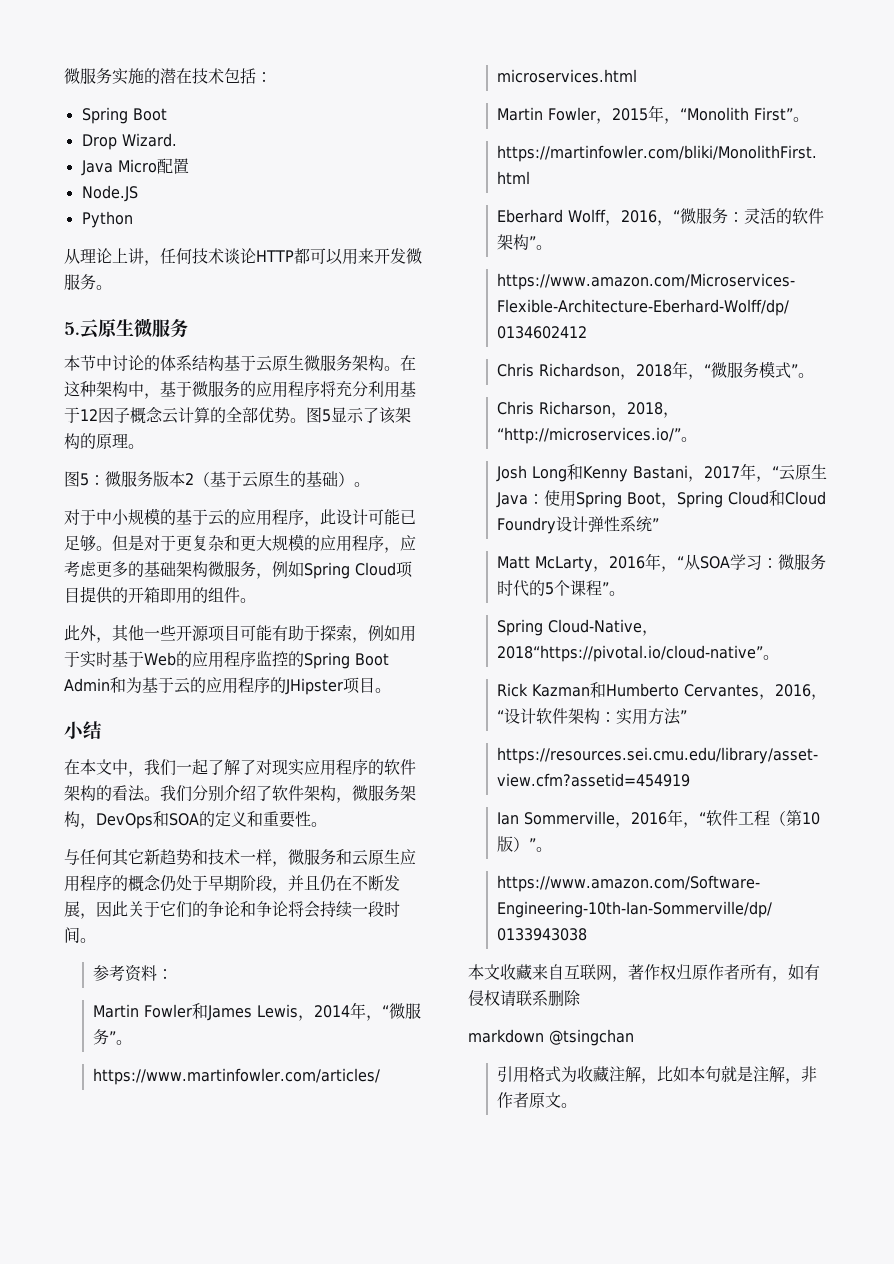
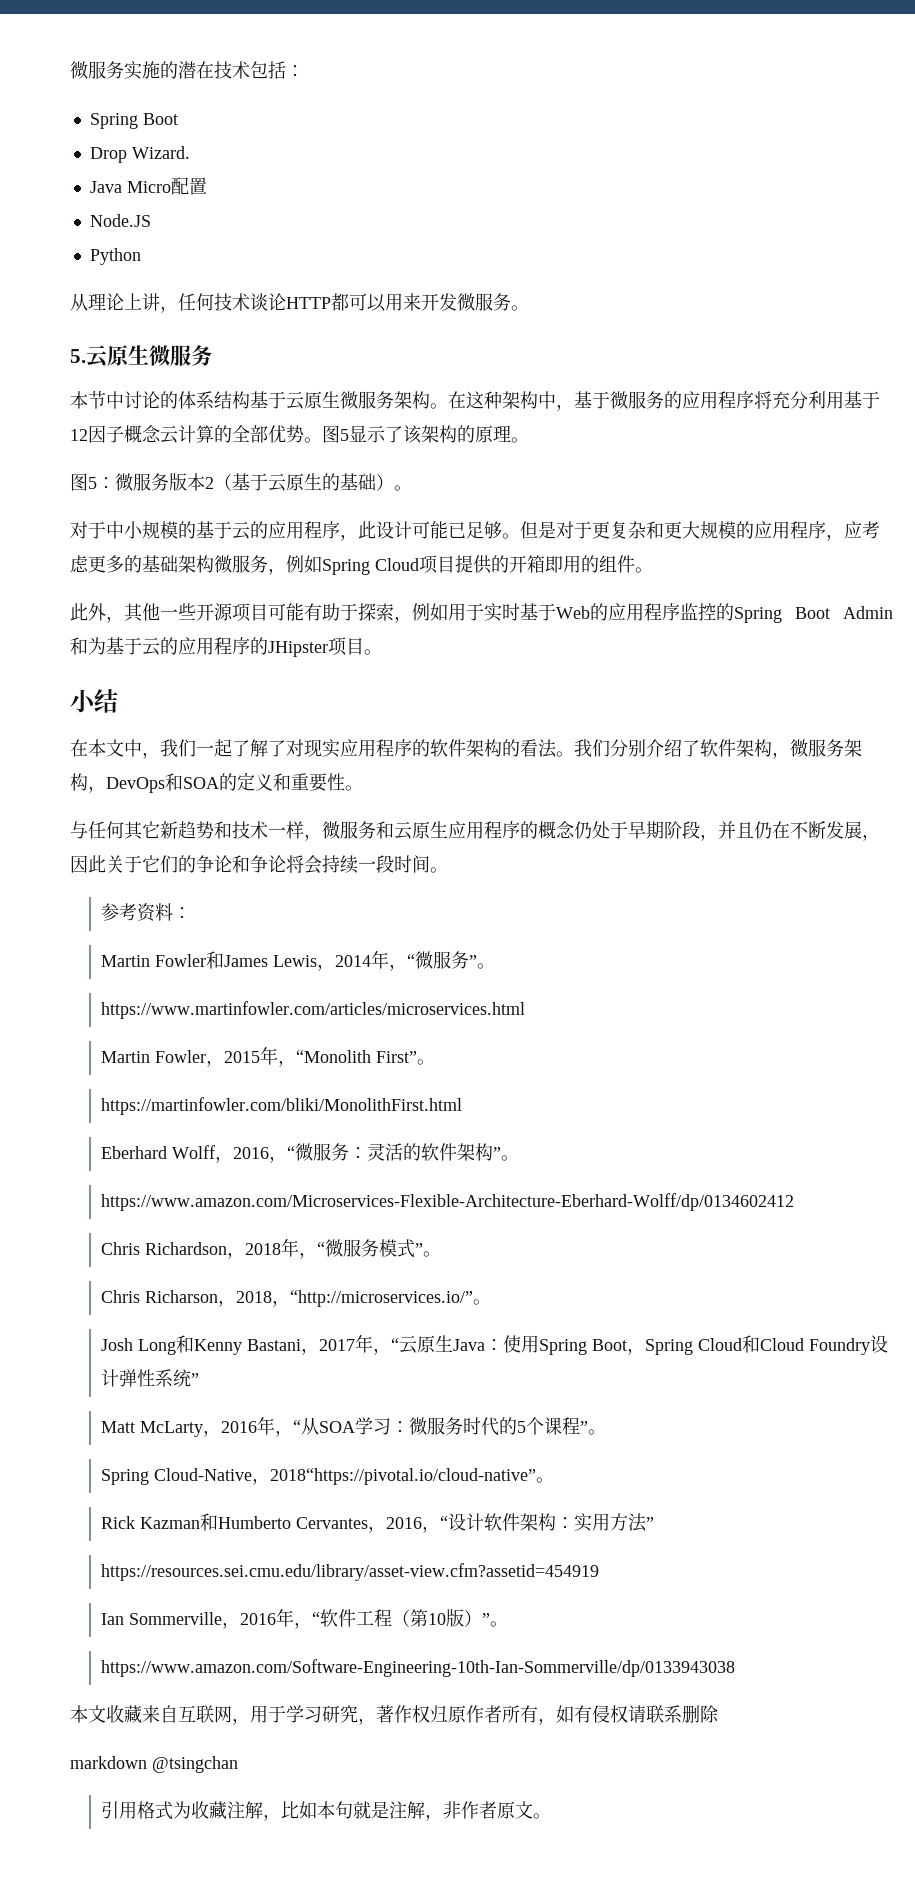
(628, 979) none -> [250,1705,376,1725] 用于学习研究，

